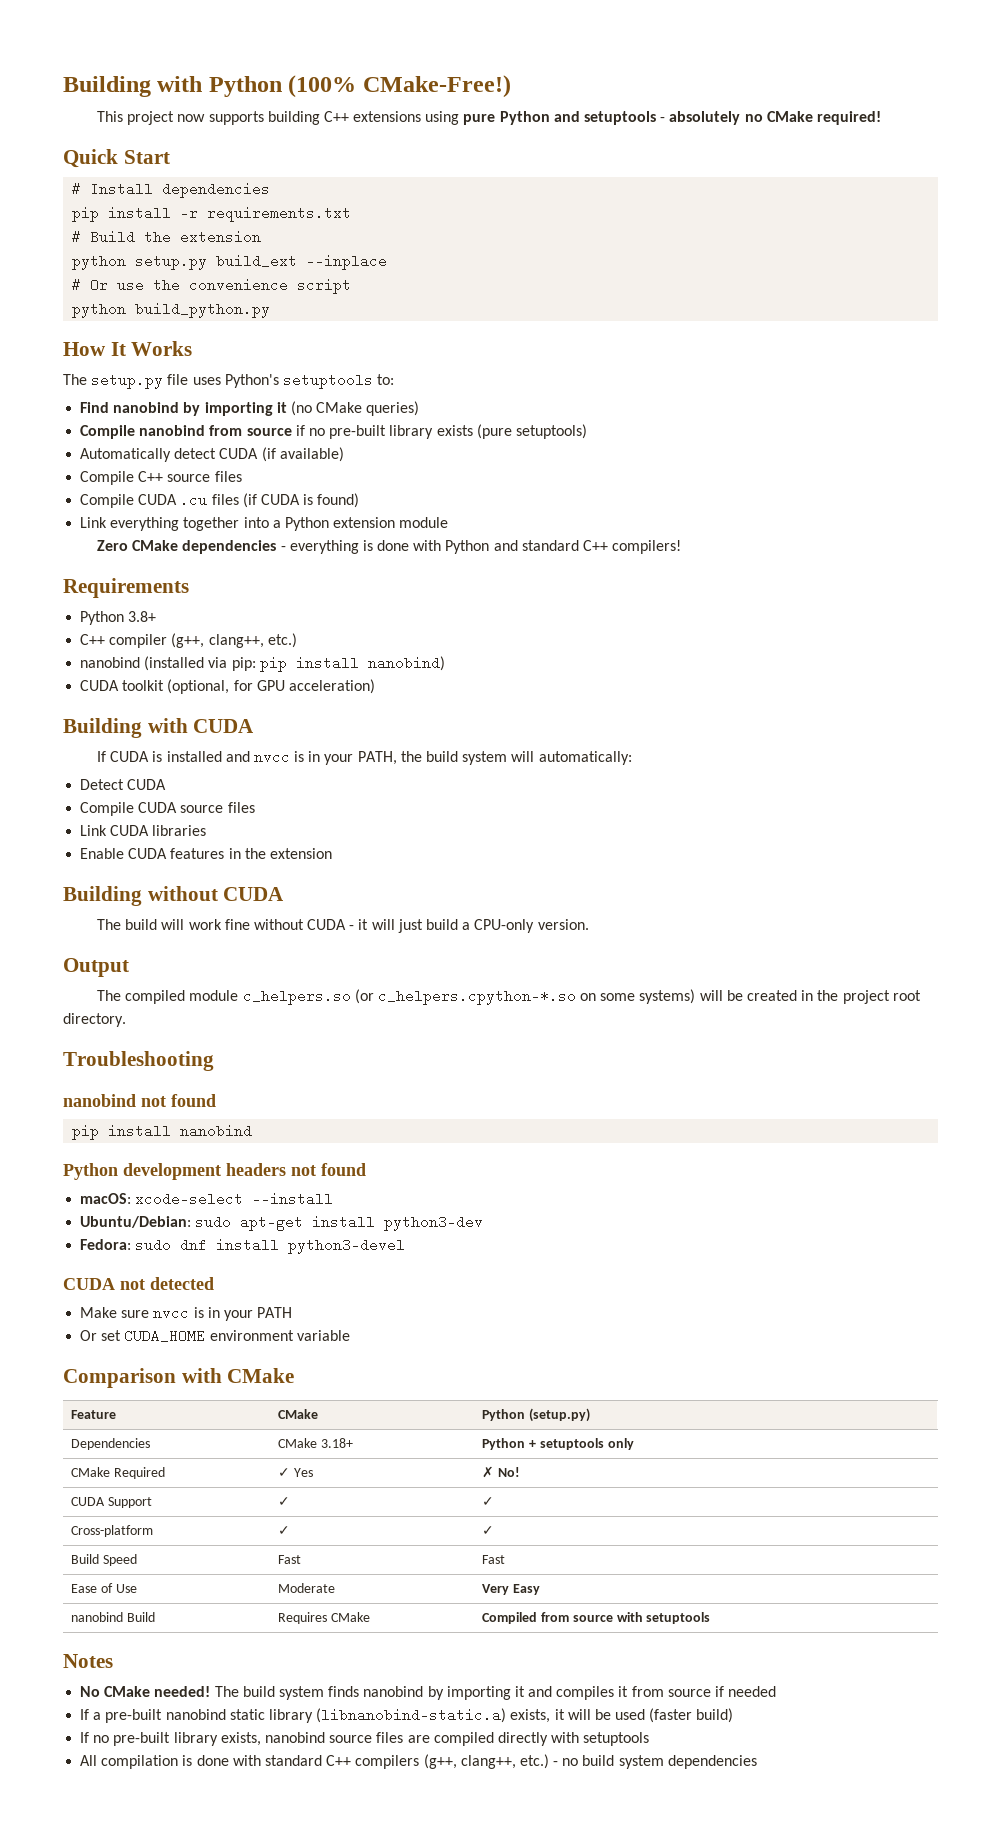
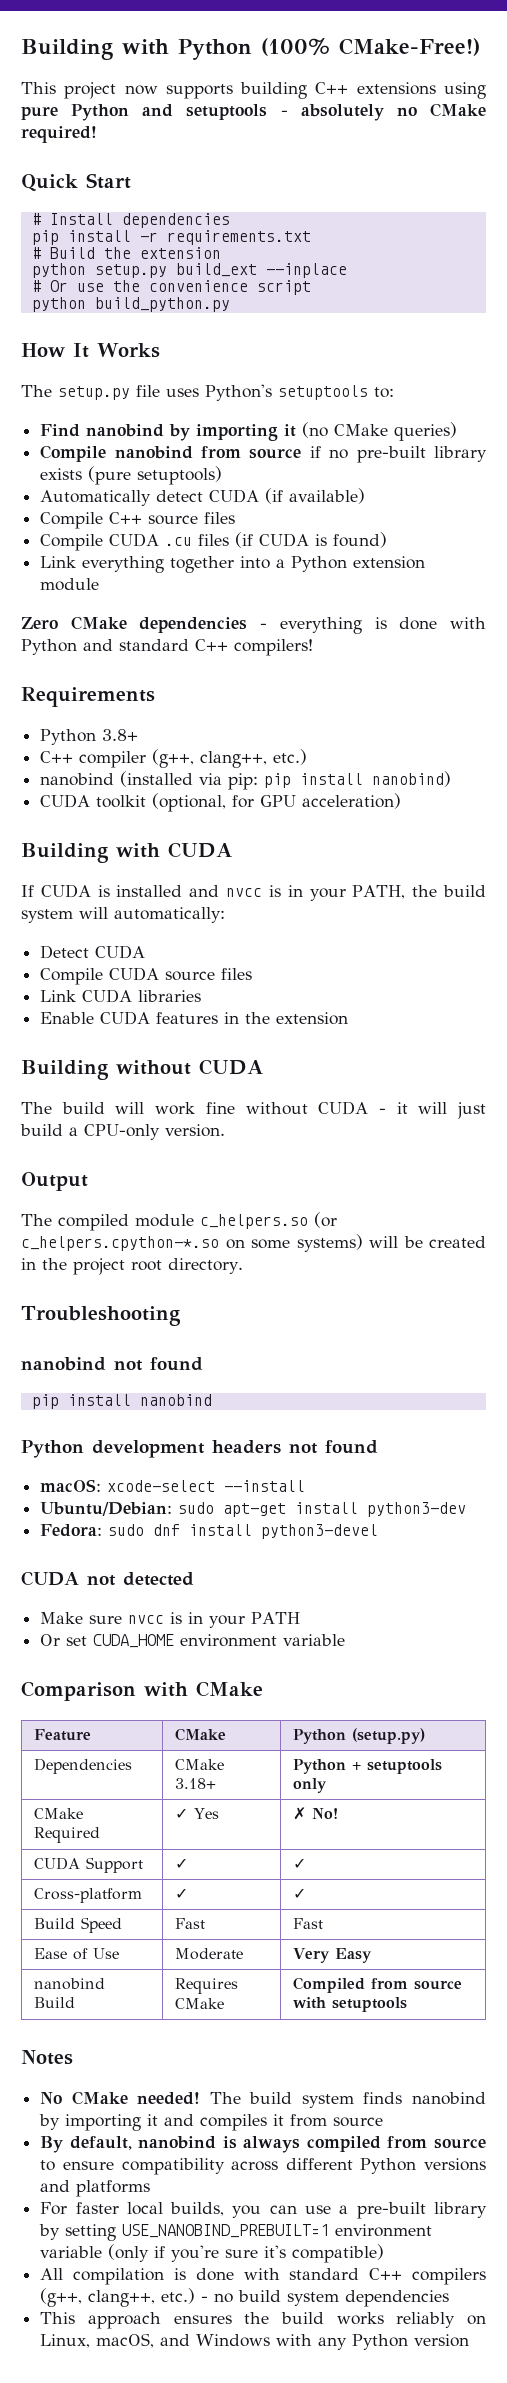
[715,1686,777,1697] [80,1708,734,1723] [80,1732,650,1746] if needed // If a pre-built nanobind static library (libnanobind-static.a) exists, it will be used (faster build) // If no pre-built library exists, nanobind source files are compiled directly with setuptools -> [40,2136,486,2153] [40,2158,486,2175] [40,2180,151,2197] [40,2202,487,2219] [39,2224,433,2241] [40,2244,385,2263] // By default, nanobind is always compiled from source to ensure compatibility across different Python versions and platforms // For faster local builds, you can use a pre-built library by setting USE_NANOBIND_PREBUILT=1 environment variable (only if you're sure it's compatible)
(757, 1762) none -> [40,2312,487,2329] [40,2333,470,2350] // This approach ensures the build works reliably on Linux, macOS, and Windows with any Python version

